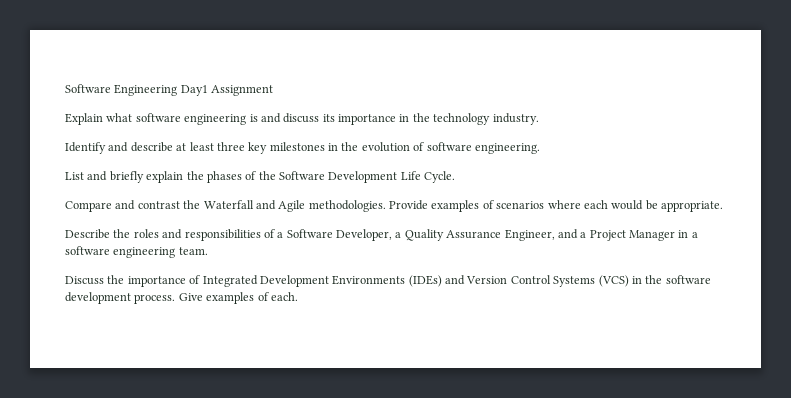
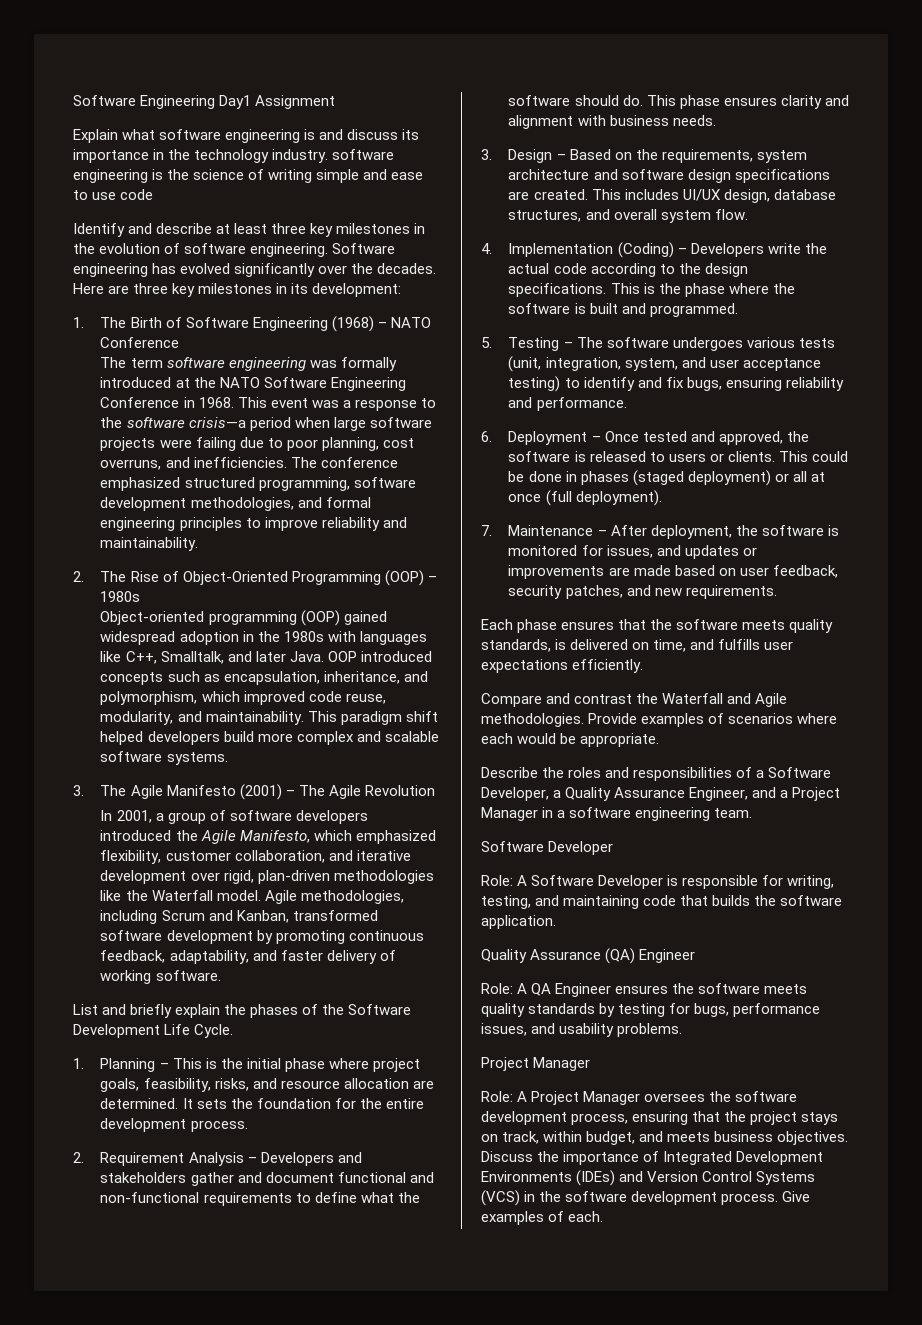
(539, 119) none -> [332,149,395,160] [73,169,424,183] [73,189,154,200] software engineering is the science of writing simple and ease to use code
(540, 148) none -> [332,243,396,254] [73,263,437,277] [73,283,402,297] [73,316,431,332] [100,337,180,348] [100,357,397,371] [100,377,406,391] [100,397,436,411] [100,417,432,431] [100,437,414,451] [100,457,398,470] [100,477,416,491] [100,497,371,511] [100,517,407,531] [100,537,199,551] [73,570,437,586] [100,591,141,602] [100,610,387,626] [100,631,427,645] [100,651,432,664] [100,671,428,685] [100,691,386,705] [100,711,438,725] [100,731,439,745] [100,751,228,765] [73,784,435,800] [100,810,368,824] [100,830,436,844] [100,850,411,864] [100,870,434,884] [100,890,404,904] [100,910,378,924] [100,930,424,944] [100,950,396,964] [100,970,221,984] Software engineering has evolved significantly over the decades. Here are three key milestones in its development: // 1. The Birth of Software Engineering (1968) – NATO Conference // The term software engineering was formally introduced at the NATO Software Engineering Conference in 1968. This event was a response to the software crisis—a period when large software projects were failing due to poor planning, cost overruns, and inefficiencies. The conference emphasized structured programming, software development methodologies, and formal engineering principles to improve reliability and maintainability. // 2. The Rise of Object-Oriented Programming (OOP) – 1980s // Object-oriented programming (OOP) gained widespread adoption in the 1980s with languages like C++, Smalltalk, and later Java. OOP introduced concepts such as encapsulation, inheritance, and polymorphism, which improved code reuse, modularity, and maintainability. This paradigm shift helped developers build more complex and scalable software systems. // 3. The Agile Manifesto (2001) – The Agile Revolution // In 2001, a group of software developers introduced the Agile Manifesto, which emphasized flexibility, customer collaboration, and iterative development over rigid, plan-driven methodologies like the Waterfall model. Agile methodologies, including Scrum and Kanban, transformed software development by promoting continuous feedback, adaptability, and faster delivery of working software.
(456, 177) none -> [73,1058,420,1072] [100,1078,434,1092] [100,1098,424,1109] [100,1118,248,1132] [73,1152,362,1166] [100,1172,434,1186] [100,1192,420,1206] [508,95,849,109] [508,115,716,129] [481,149,807,163] [508,169,830,183] [508,189,836,203] [508,209,748,223] [481,242,827,258] [508,263,748,277] [508,283,795,297] [508,303,738,317] [481,337,835,351] [508,356,821,372] [508,376,844,392] [508,397,627,411] [481,431,809,445] [508,451,848,462] [508,470,825,486] [508,490,662,506] [481,525,839,539] [508,545,757,559] [508,565,838,579] [508,585,777,599] [481,619,834,633] [481,639,794,652] [481,659,644,673] // 1. Planning – This is the initial phase where project goals, feasibility, risks, and resource allocation are determined. It sets the foundation for the entire development process. // 2. Requirement Analysis – Developers and stakeholders gather and document functional and non-functional requirements to define what the software should do. This phase ensures clarity and alignment with business needs. // 3. Design – Based on the requirements, system architecture and software design specifications are created. This includes UI/UX design, database structures, and overall system flow. // 4. Implementation (Coding) – Developers write the actual code according to the design specifications. This is the phase where the software is built and programmed. // 5. Testing – The software undergoes various tests (unit, integration, system, and user acceptance testing) to identify and fix bugs, ensuring reliability and performance. // 6. Deployment – Once tested and approved, the software is released to users or clients. This could be done in phases (staged deployment) or all at once (full deployment). // 7. Maintenance – After deployment, the software is monitored for issues, and updates or improvements are made based on user feedback, security patches, and new requirements. // Each phase ensures that the software meets quality standards, is delivered on time, and fulfills user expectations efficiently.
(208, 251) none -> [481,841,614,855] [481,875,835,889] [481,895,843,909] [481,915,556,929] [481,948,696,964] [481,983,808,997] [481,1003,821,1017] [481,1023,683,1037] [481,1057,591,1071] [481,1091,798,1105] [481,1111,839,1125] [481,1131,849,1145] Software Developer // Role: A Software Developer is responsible for writing, testing, and maintaining code that builds the software application. // Quality Assurance (QA) Engineer // Role: A QA Engineer ensures the software meets quality standards by testing for bugs, performance issues, and usability problems. // Project Manager // Role: A Project Manager oversees the software development process, ensuring that the project stays on track, within budget, and meets business objectives.

